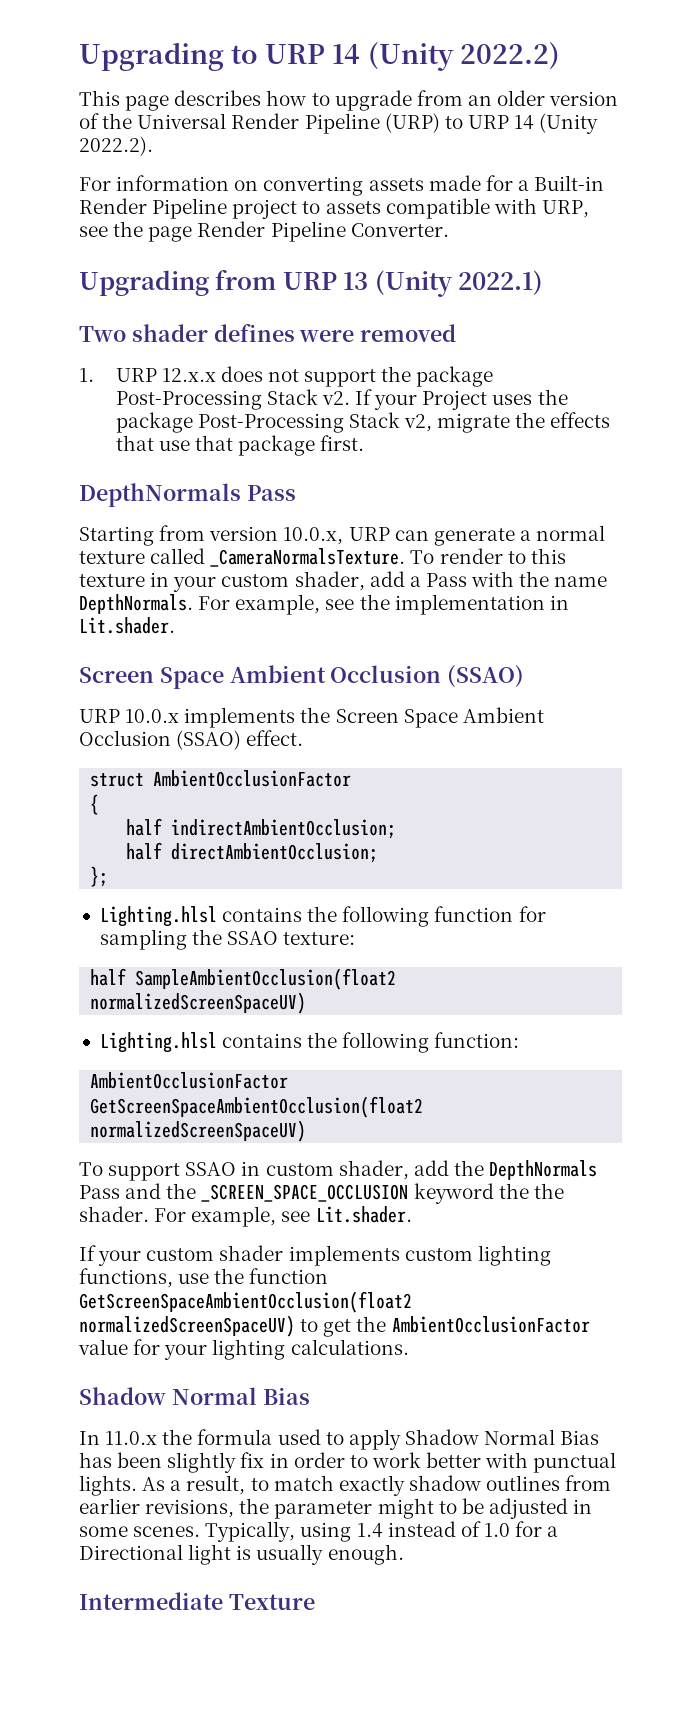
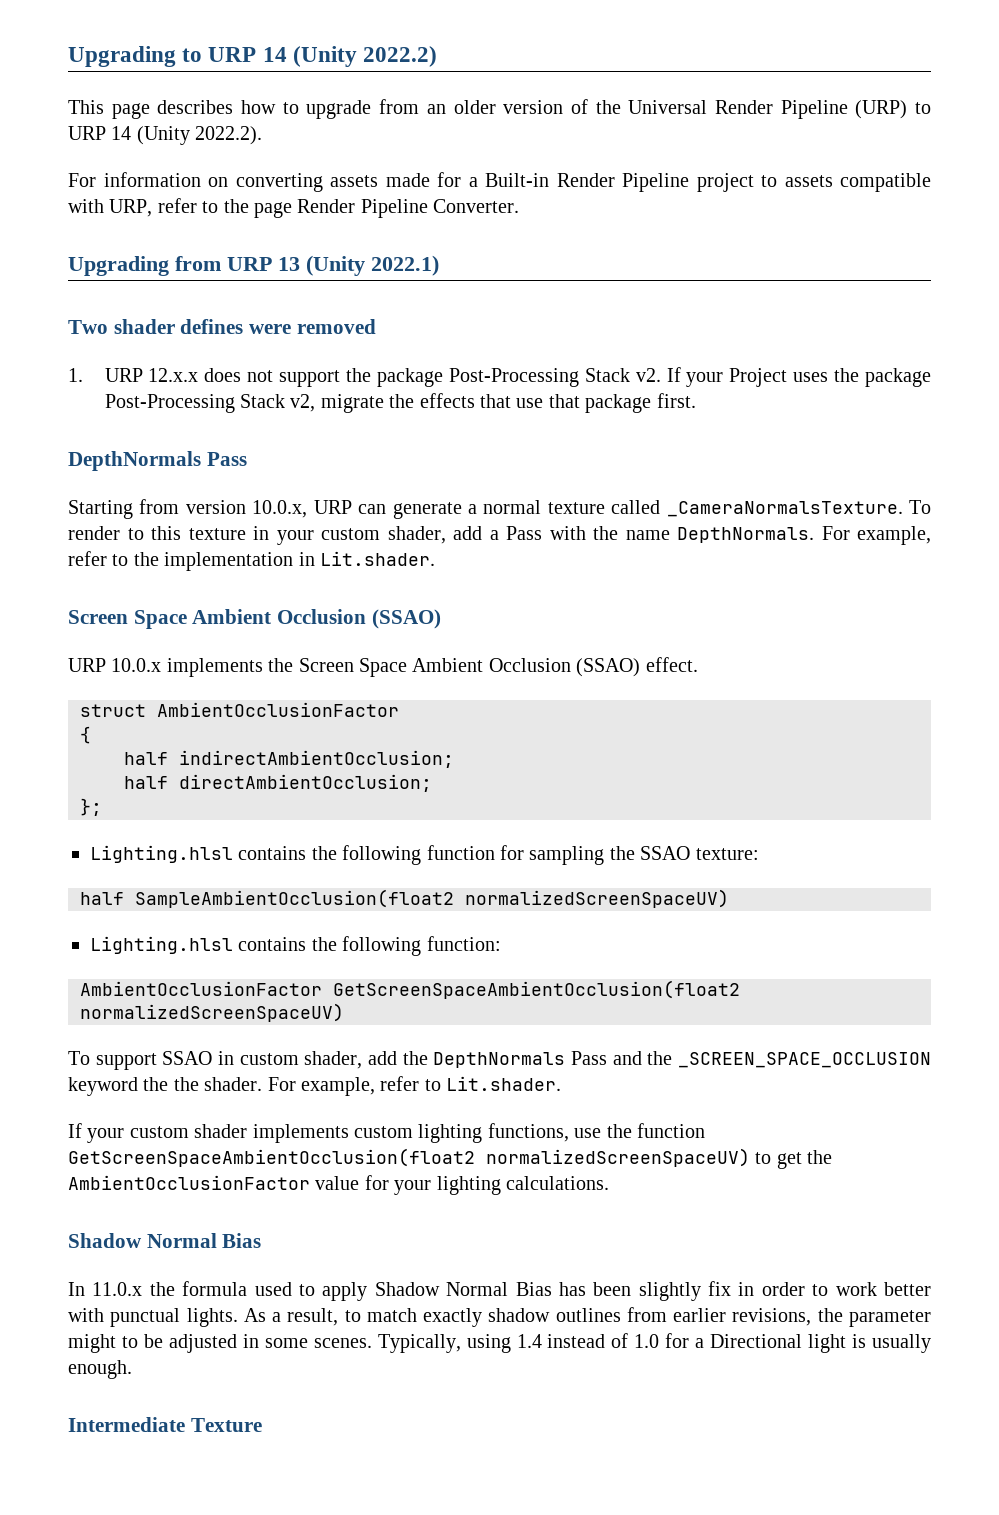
[79,226,108,237] see -> [157,198,219,213] refer to
[325,599,355,610] see -> [68,551,129,566] refer to
[281,1211,311,1222] see -> [380,1076,441,1091] refer to

